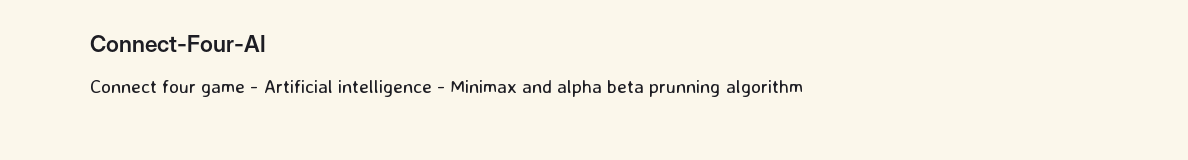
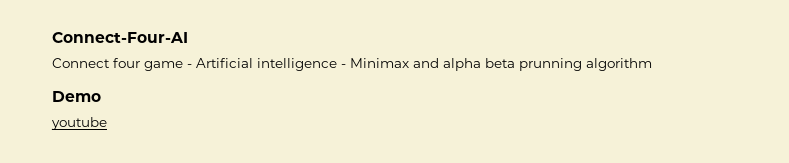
(803, 88) none -> [52,91,101,102] [51,117,107,130] // Demo // youtube

